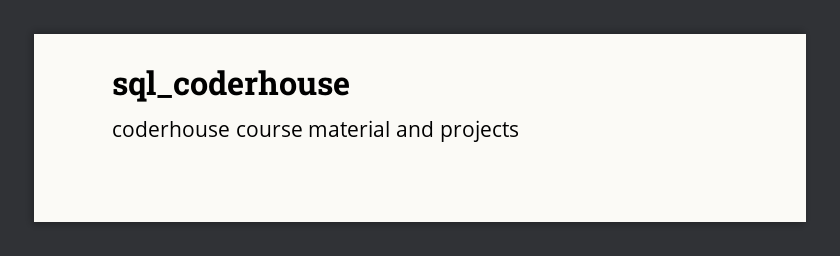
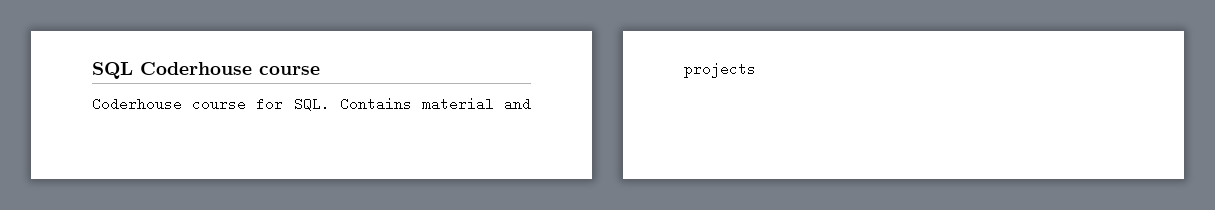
[112,70,350,102] [112,121,303,137] sql_coderhouse // coderhouse course -> [92,62,320,79] [92,97,412,111] SQL Coderhouse course // Coderhouse course for SQL. Contains

